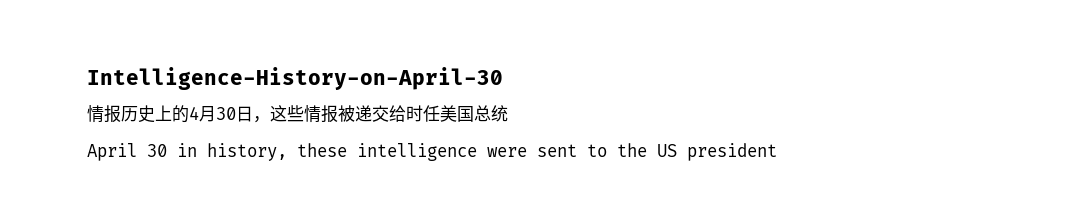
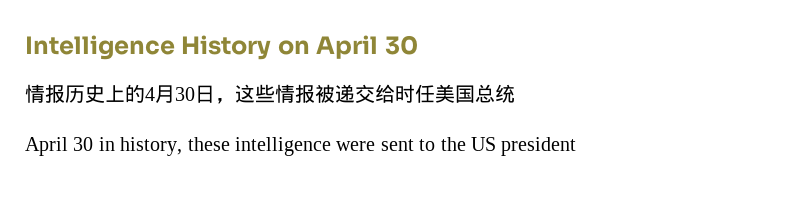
[87,67,503,90] Intelligence-History-on-April-30 -> [25,35,418,60] Intelligence History on April 30

